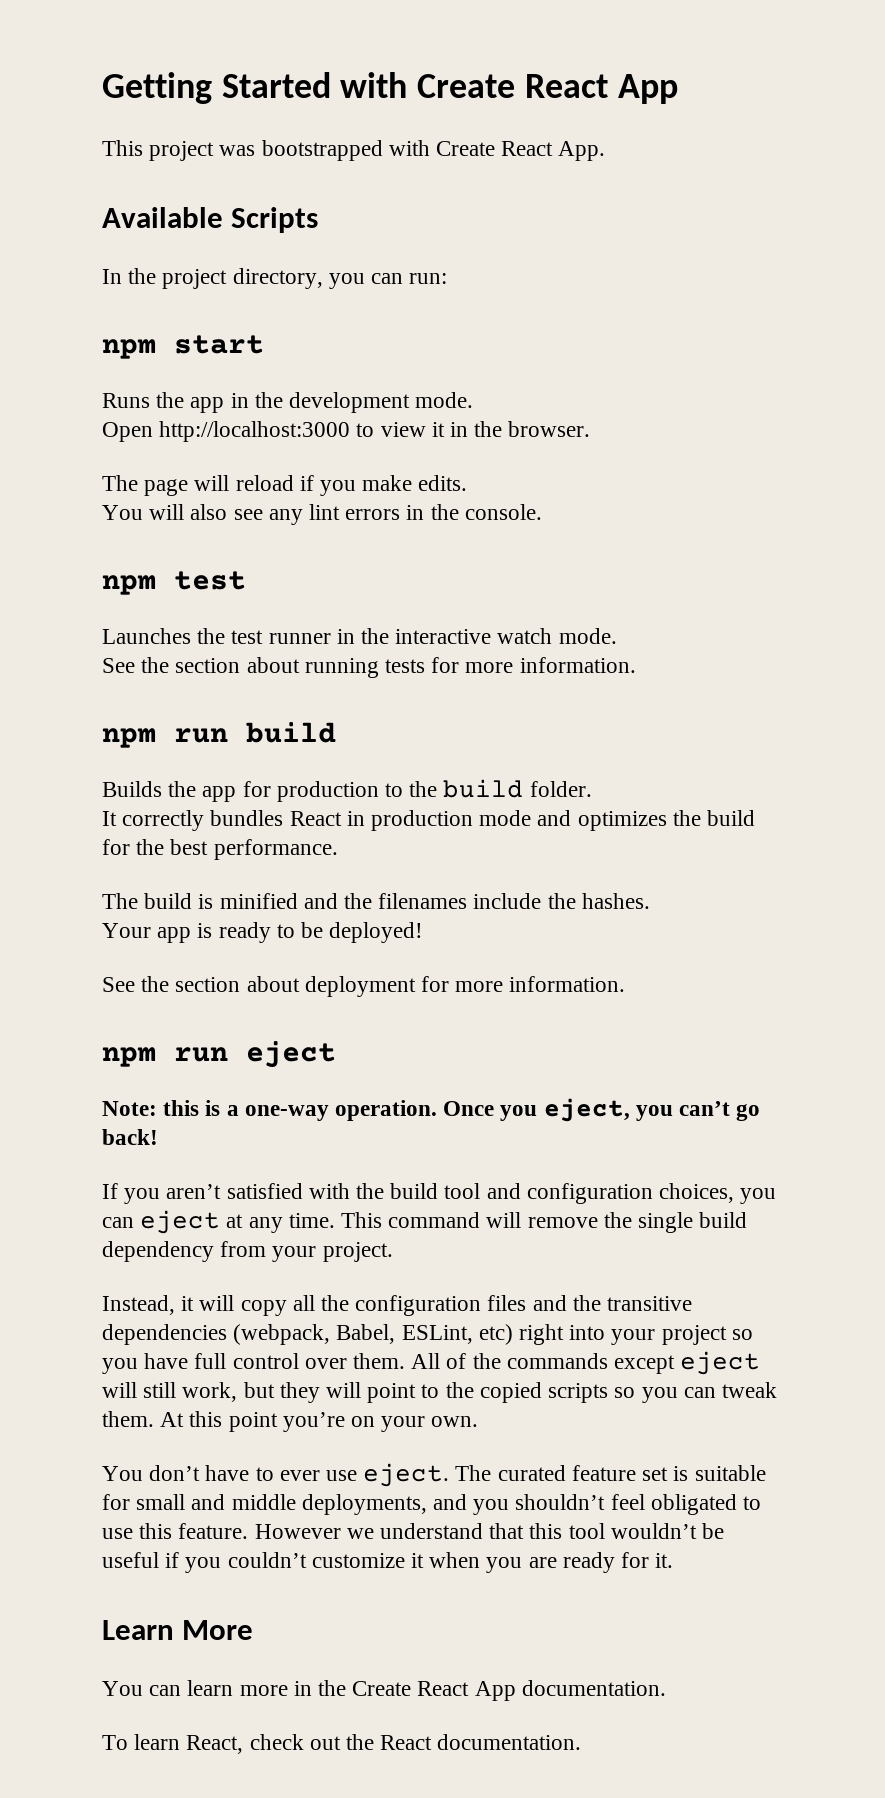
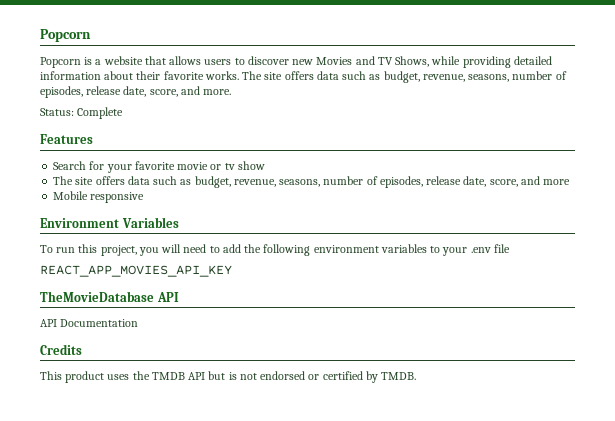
[102,72,678,104] [102,140,606,161] [102,207,319,233] [102,268,448,289] [102,335,264,359] [102,392,474,413] [102,421,591,442] [102,475,468,496] [102,504,542,525] [102,571,246,595] [102,628,617,644] [102,657,636,678] [102,722,336,748] [102,779,592,802] [102,810,756,831] [102,839,338,860] [102,893,650,909] [102,922,424,943] [102,976,626,997] [102,1041,336,1068] [102,1098,761,1122] [102,1129,158,1145] [102,1183,777,1204] [102,1210,748,1234] [102,1241,393,1262] [102,1295,693,1316] [102,1324,753,1345] [102,1351,761,1375] [102,1382,777,1403] [102,1411,479,1432] [102,1463,766,1487] [102,1494,762,1515] [102,1523,725,1539] [102,1552,674,1573] [102,1620,254,1640] [102,1680,666,1701] [102,1734,582,1754] Getting Started with Create React App // This project was bootstrapped with Create React App. // Available Scripts // In the project directory, you can run: // npm start // Runs the app in the development mode. // Open http://localhost:3000 to view it in the browser. // The page will reload if you make edits. // You will also see any lint errors in the console. // npm test // Launches the test runner in the interactive watch mode. // See the section about running tests for more information. // npm run build // Builds the app for production to the build folder. // It correctly bundles React in production mode and optimizes the build for the best performance. // The build is minified and the filenames include the hashes. // Your app is ready to be deployed! // See the section about deployment for more information. // npm run eject // Note: this is a one-way operation. Once you eject, you can’t go back! // If you aren’t satisfied with the build tool and configuration choices, you can eject at any time. This command will remove the single build dependency from your project. // Instead, it will copy all the configuration files and the transitive dependencies (webpack, Babel, ESLint, etc) right into your project so you have full control over them. All of the commands except eject will still work, but they will point to the copied scripts so you can tweak them. At this point you’re on your own. // You don’t have to ever use eject. The curated feature set is suitable for small and middle deployments, and you shouldn’t feel obligated to use this feature. However we understand that this tool wouldn’t be useful if you couldn’t customize it when you are ready for it. // Learn More // You can learn more in the Create React App documentation. // To learn React, check out the React documentation. -> [40,29,91,42] [40,56,552,68] [40,71,567,83] [40,86,232,98] [40,107,124,119] [40,134,93,144] [53,161,265,173] [53,176,571,188] [53,191,145,203] [40,217,179,228] [40,244,510,256] [40,265,232,277] [40,291,179,302] [40,319,139,327] [40,344,82,355] [40,371,417,383] Popcorn // Popcorn is a website that allows users to discover new Movies and TV Shows, while providing detailed information about their favorite works. The site offers data such as budget, revenue, seasons, number of episodes, release date, score, and more. // Status: Complete // Features // Search for your favorite movie or tv show // The site offers data such as budget, revenue, seasons, number of episodes, release date, score, and more // Mobile responsive // Environment Variables // To run this project, you will need to add the following environment variables to your .env file // REACT_APP_MOVIES_API_KEY // TheMovieDatabase API // API Documentation // Credits // This product uses the TMDB API but is not endorsed or certified by TMDB.

